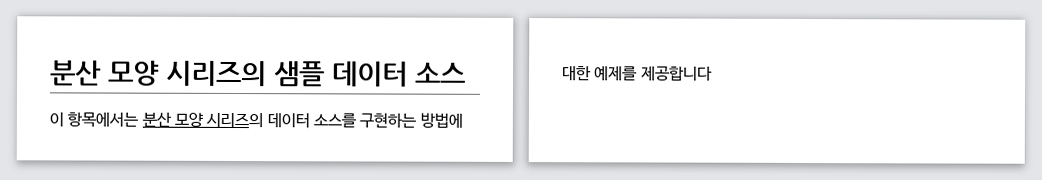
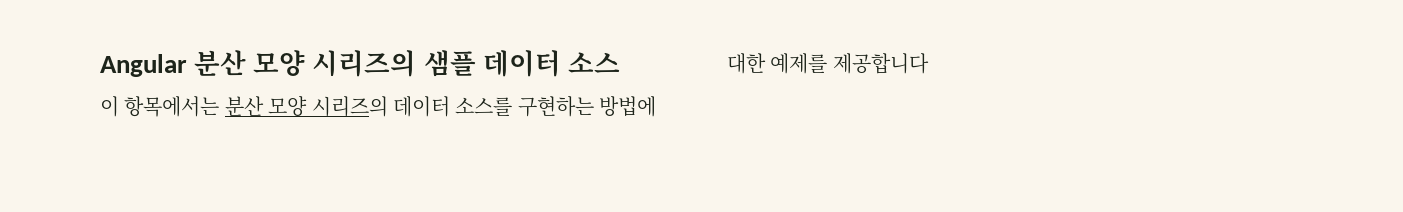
(50, 73) none -> [100,54,187,77] Angular

